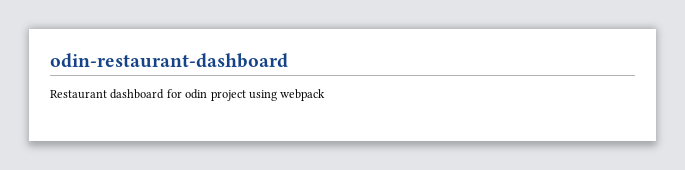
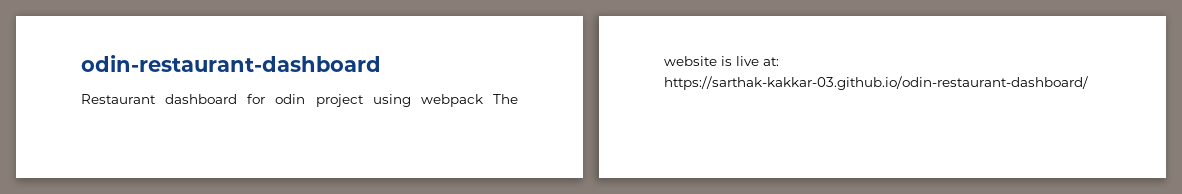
(326, 95) none -> [493,94,518,104] [664,56,779,66] [664,76,1088,90] The website is live at: https://sarthak-kakkar-03.github.io/odin-restaurant-dashboard/

